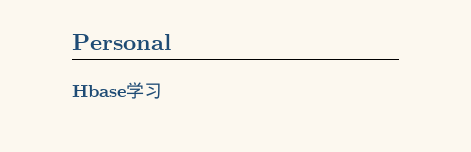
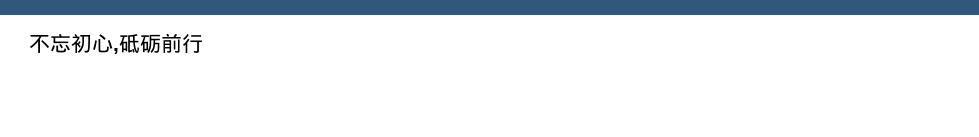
[72,34,171,50] [72,82,162,99] Personal // Hbase学习 -> [29,33,203,54] 不忘初心,砥砺前行

